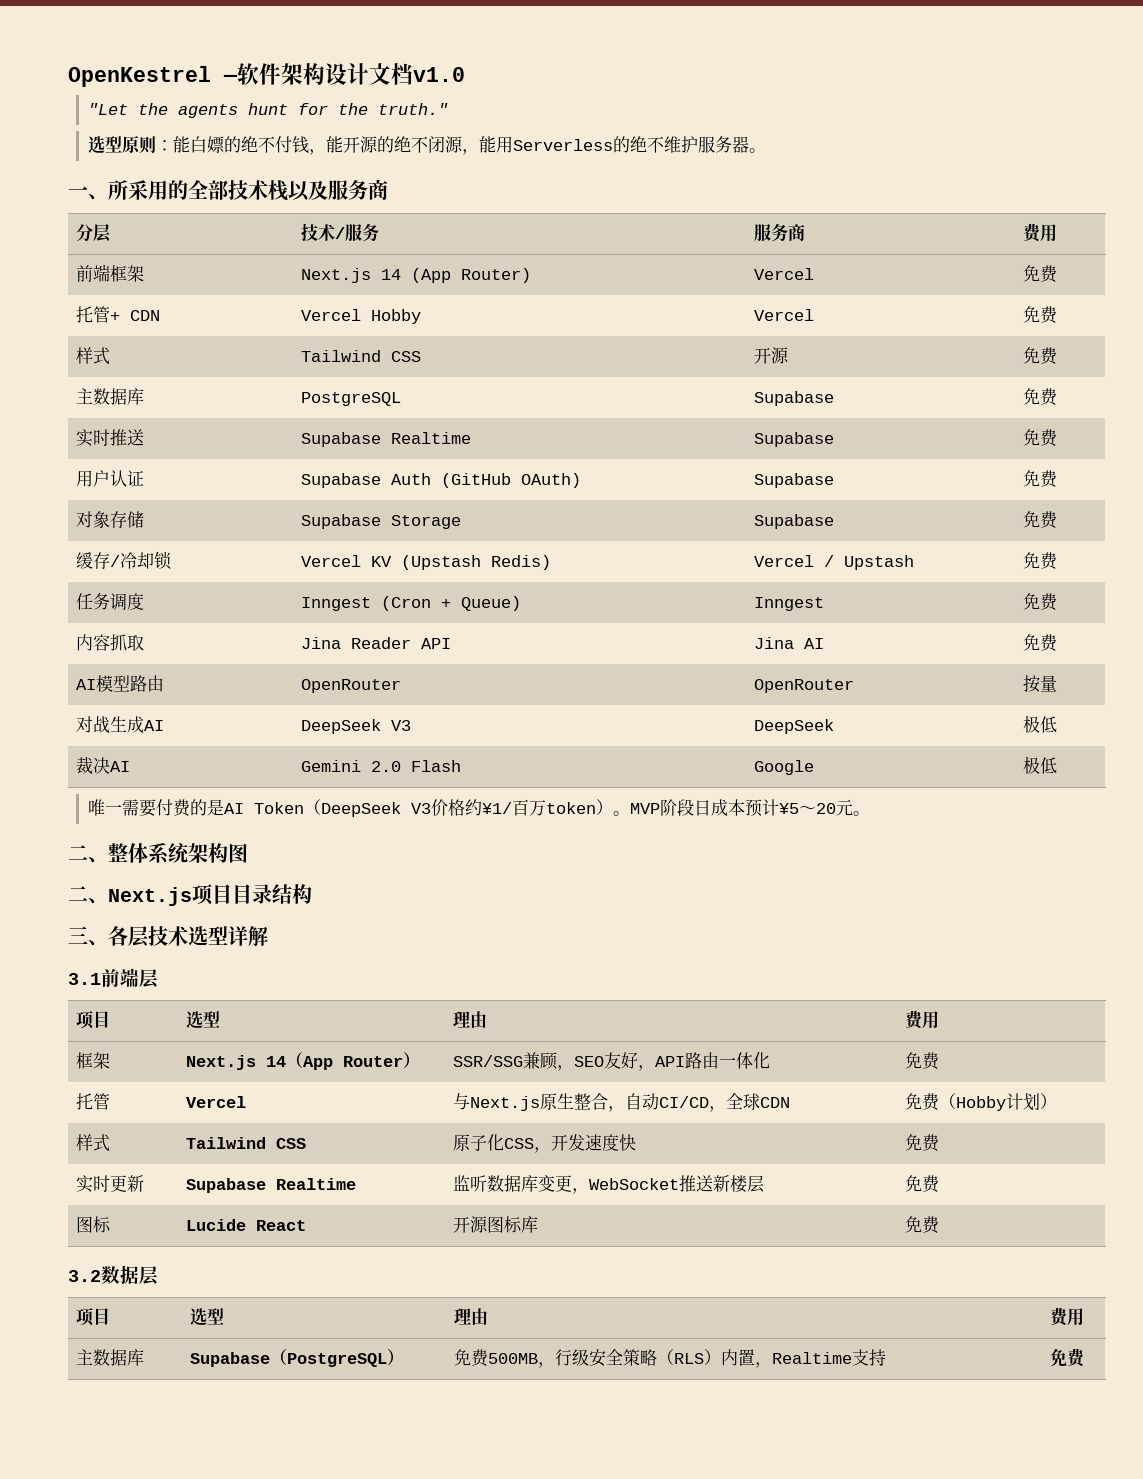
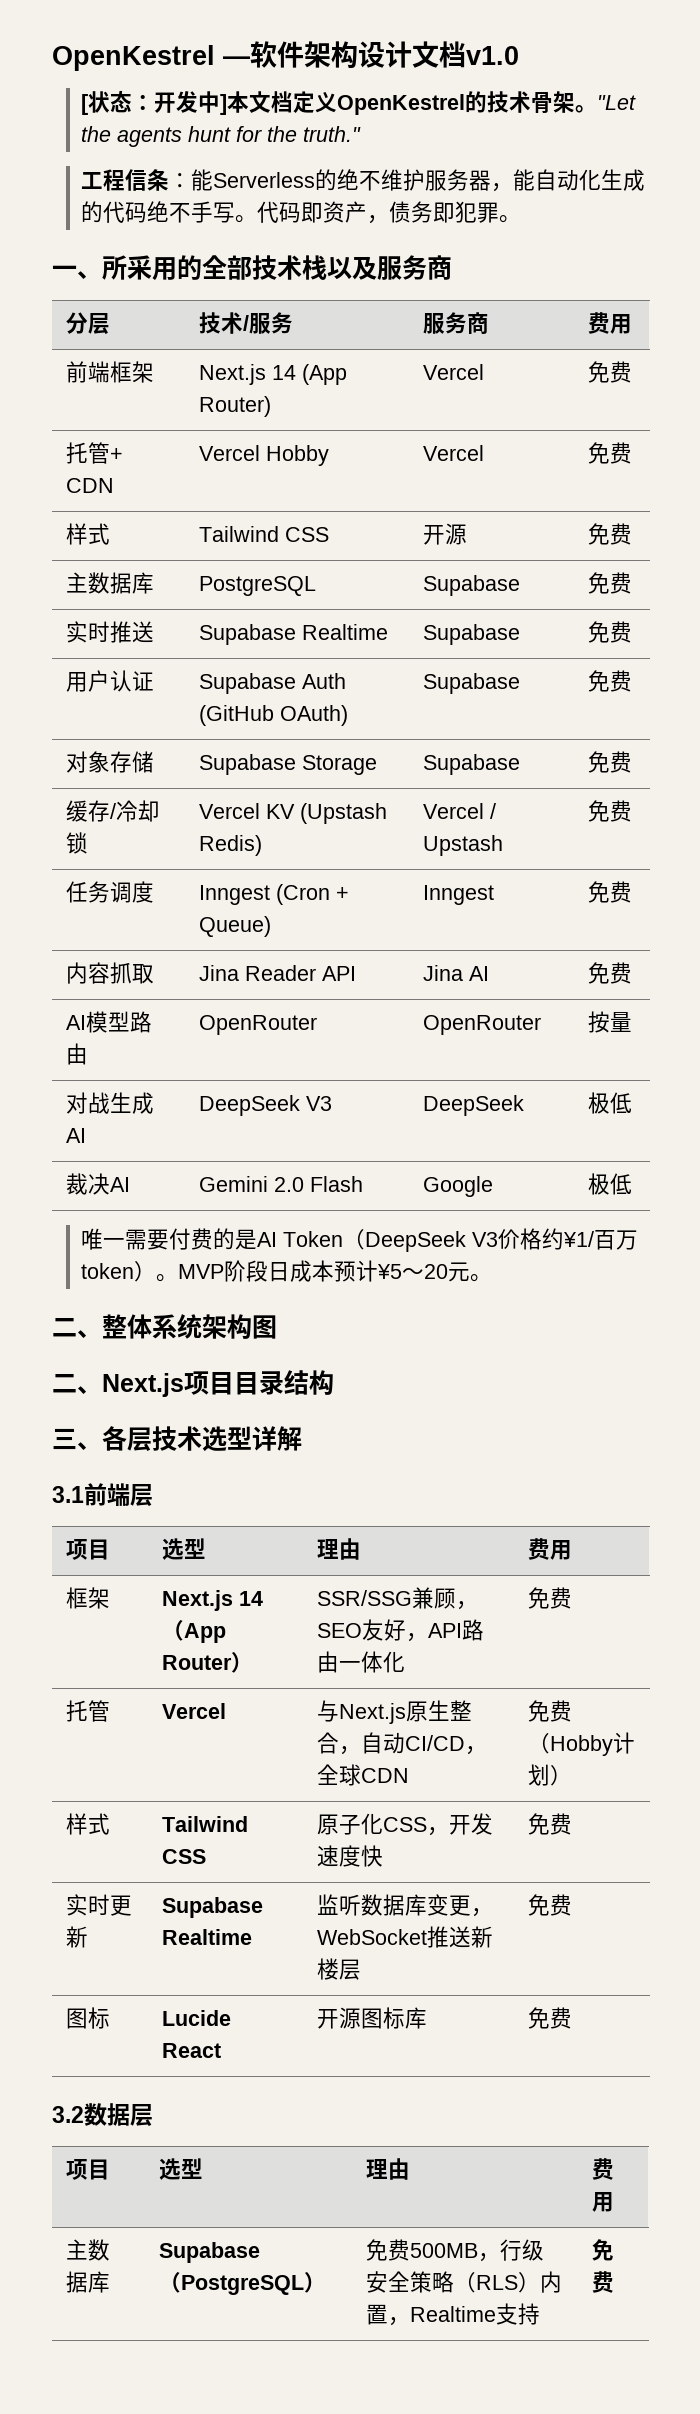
(465, 74) none -> [81,90,598,115] [状态：开发中]本文档定义OpenKestrel的技术骨架。
[88,136,514,155] 选型原则：能白嫖的绝不付钱，能开源的绝不闭源，能用 -> [81,169,214,191] 工程信条：能
(750, 144) none -> [491,169,646,192] [81,201,500,224] ，能自动化生成的代码绝不手写。代码即资产，债务即犯罪

